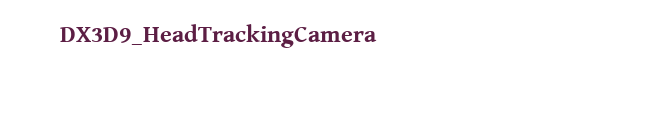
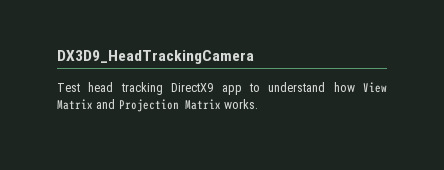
(377, 36) none -> [57,82,387,95] [57,99,259,112] // Test head tracking DirectX9 app to understand how View Matrix and Projection Matrix works.

